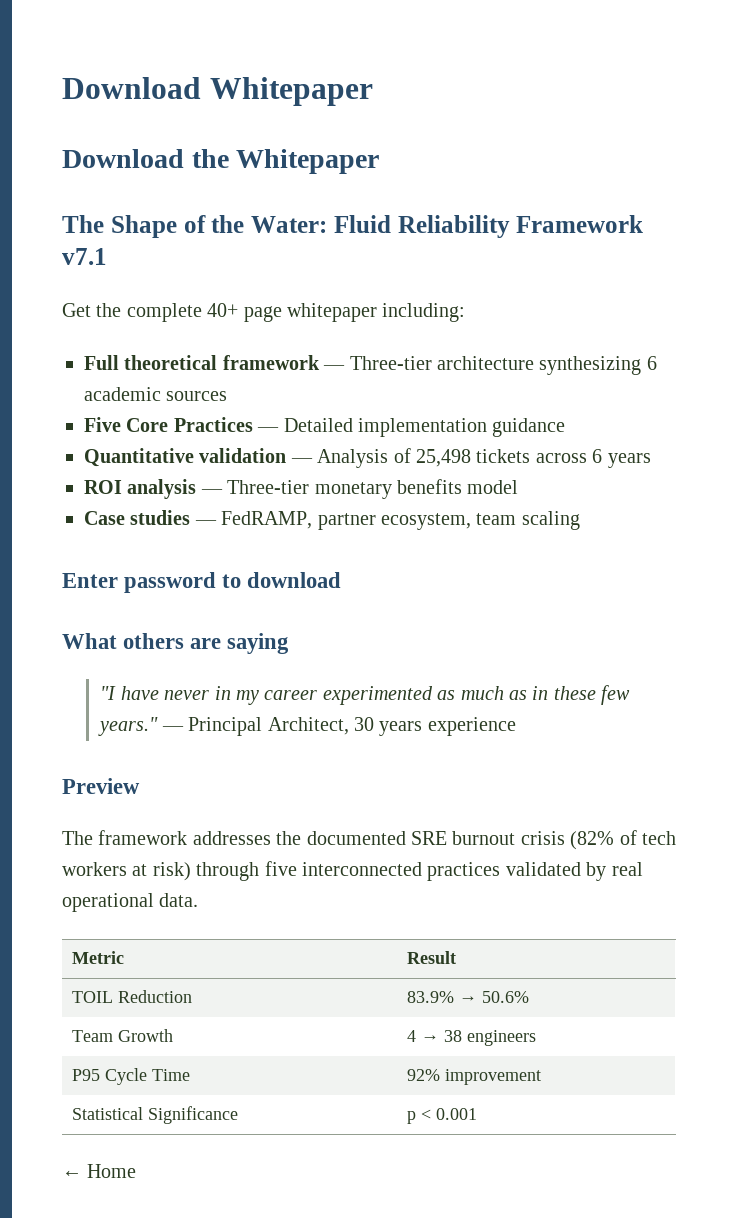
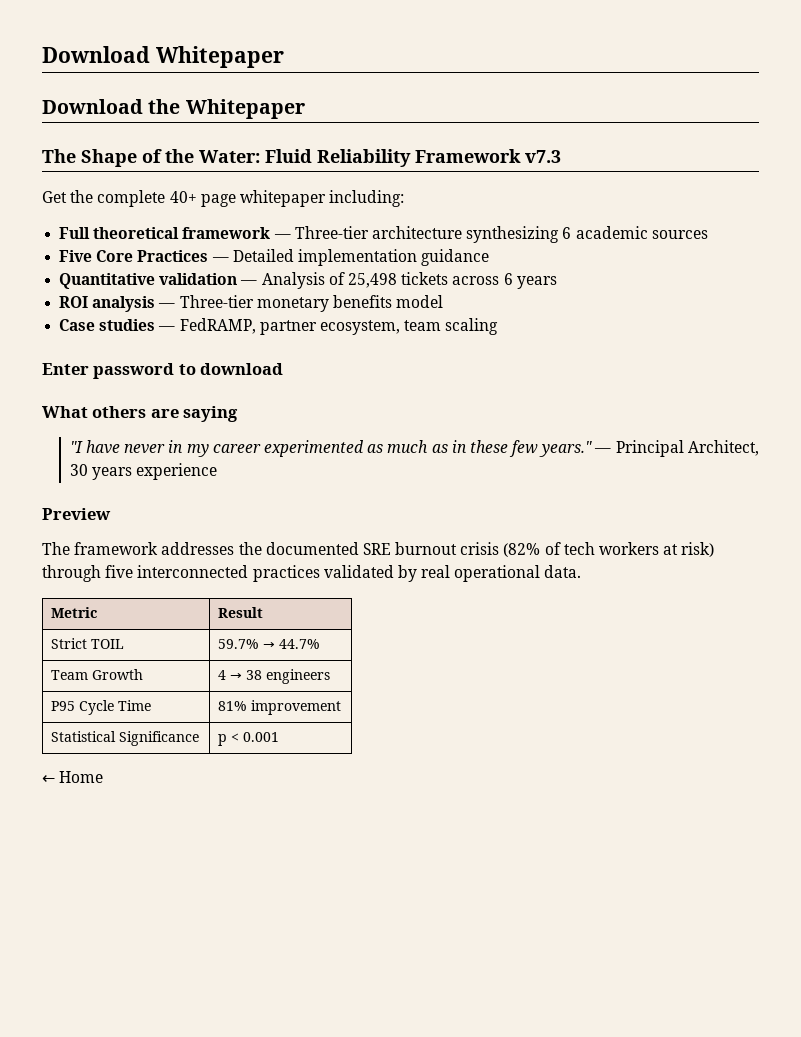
[62,248,107,265] v7.1 -> [525,150,561,163] v7.3
(456, 957) none -> [50,638,87,649] Strict
[117,990,192,1003] [406,991,529,1003] Reduction | 83.9% → 50.6% -> [217,639,320,649] | 59.7% → 44.7%
[406,1069,440,1081] 92% -> [217,701,247,711] 81%

